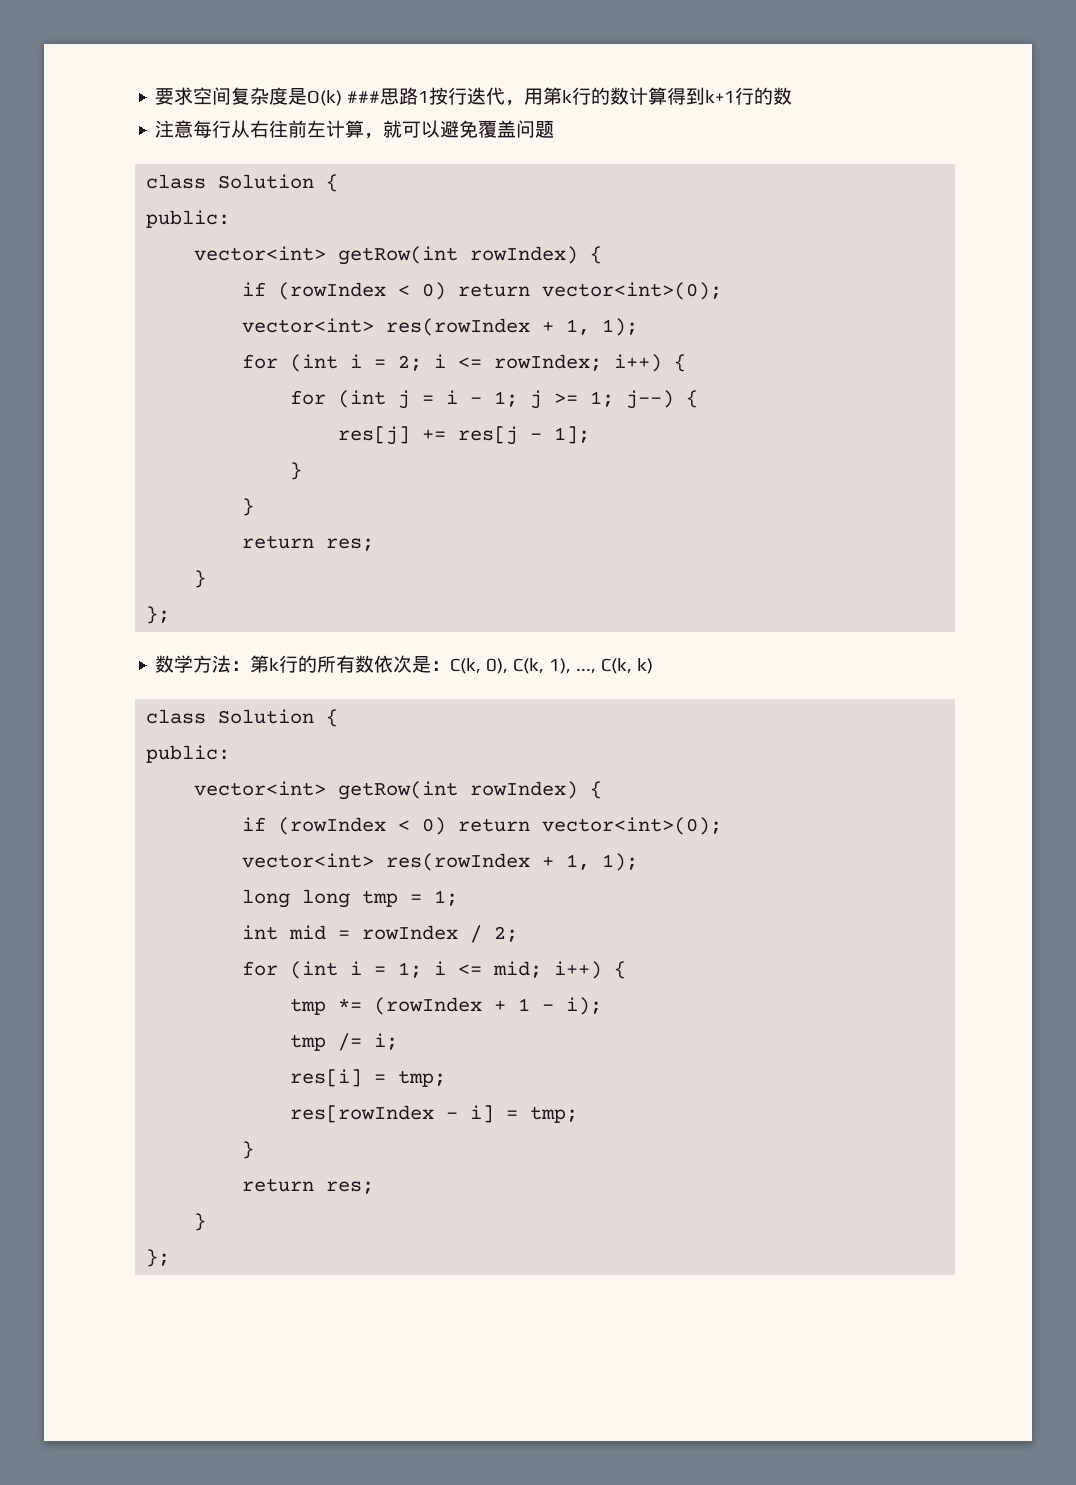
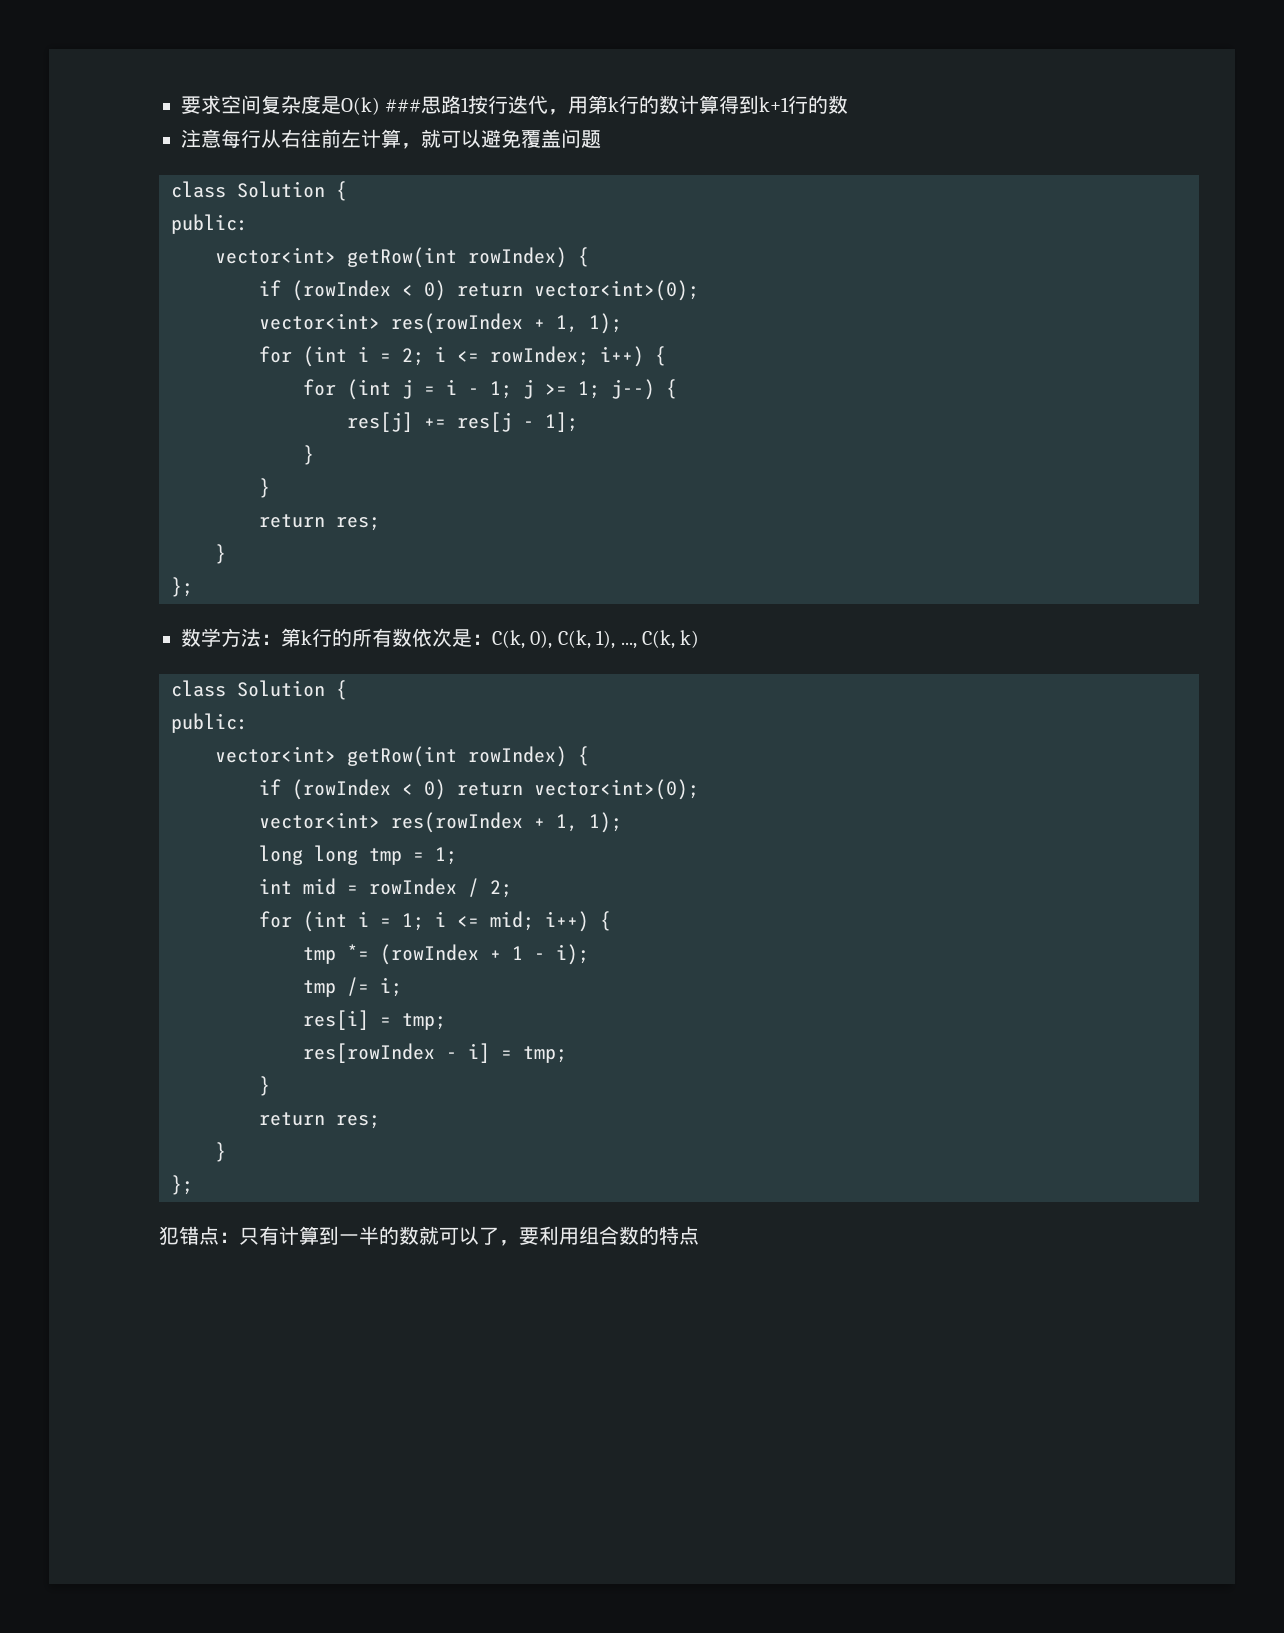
(171, 1258) none -> [159,1226,699,1246] // 犯错点：只有计算到一半的数就可以了，要利用组合数的特点

